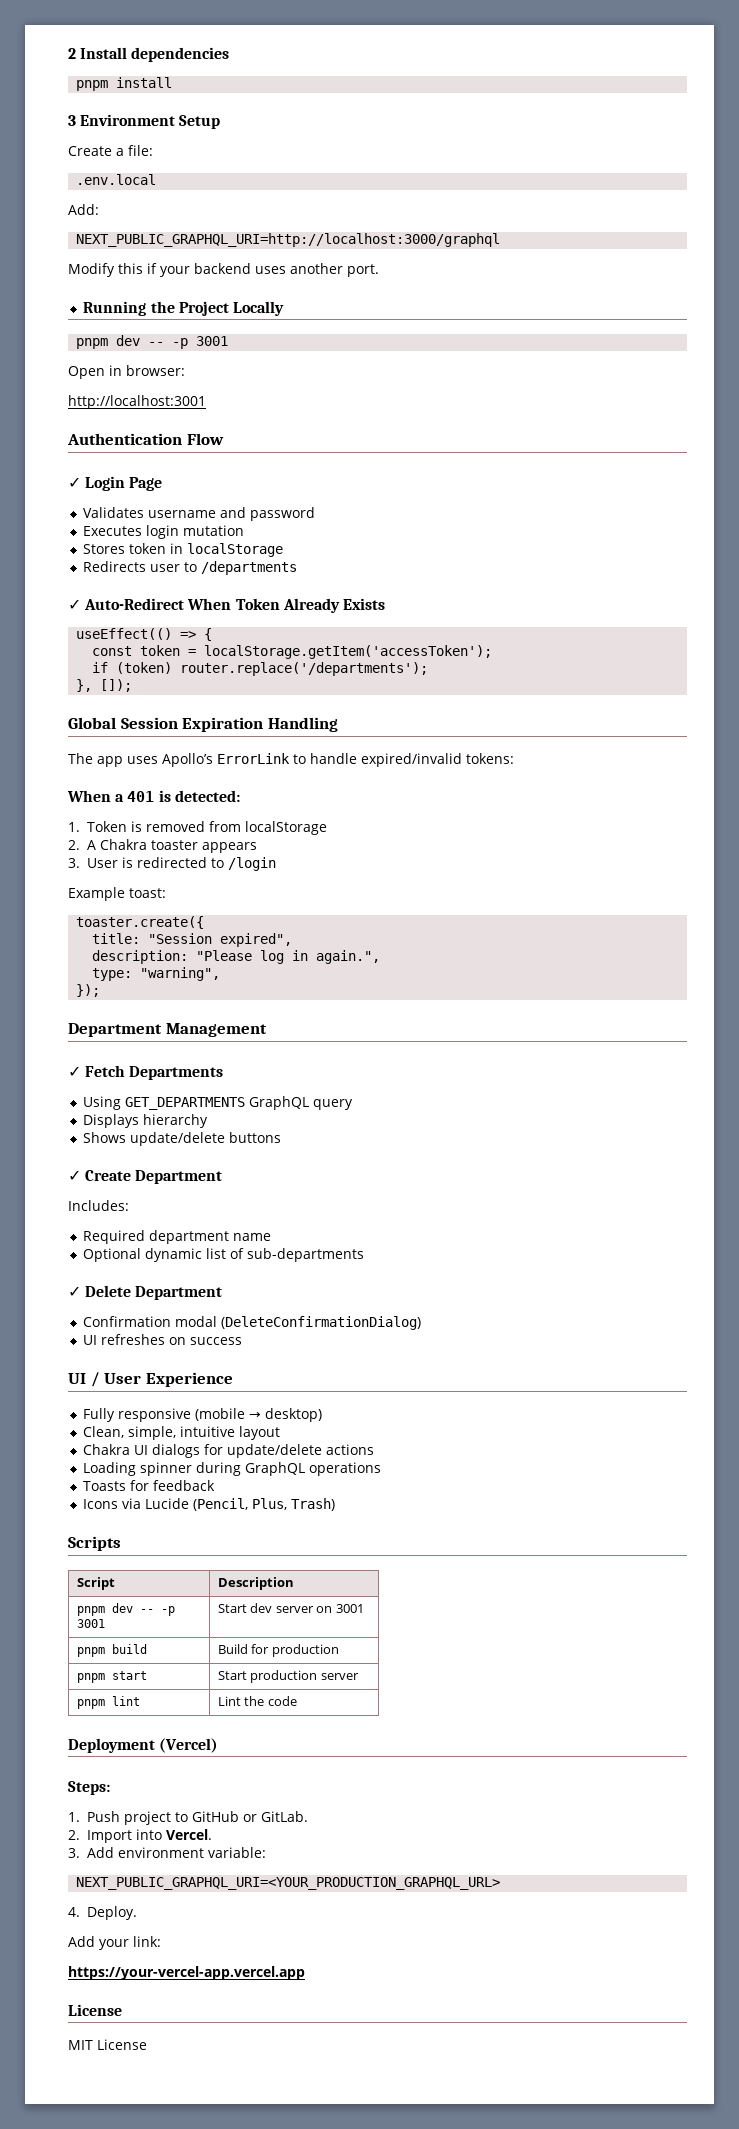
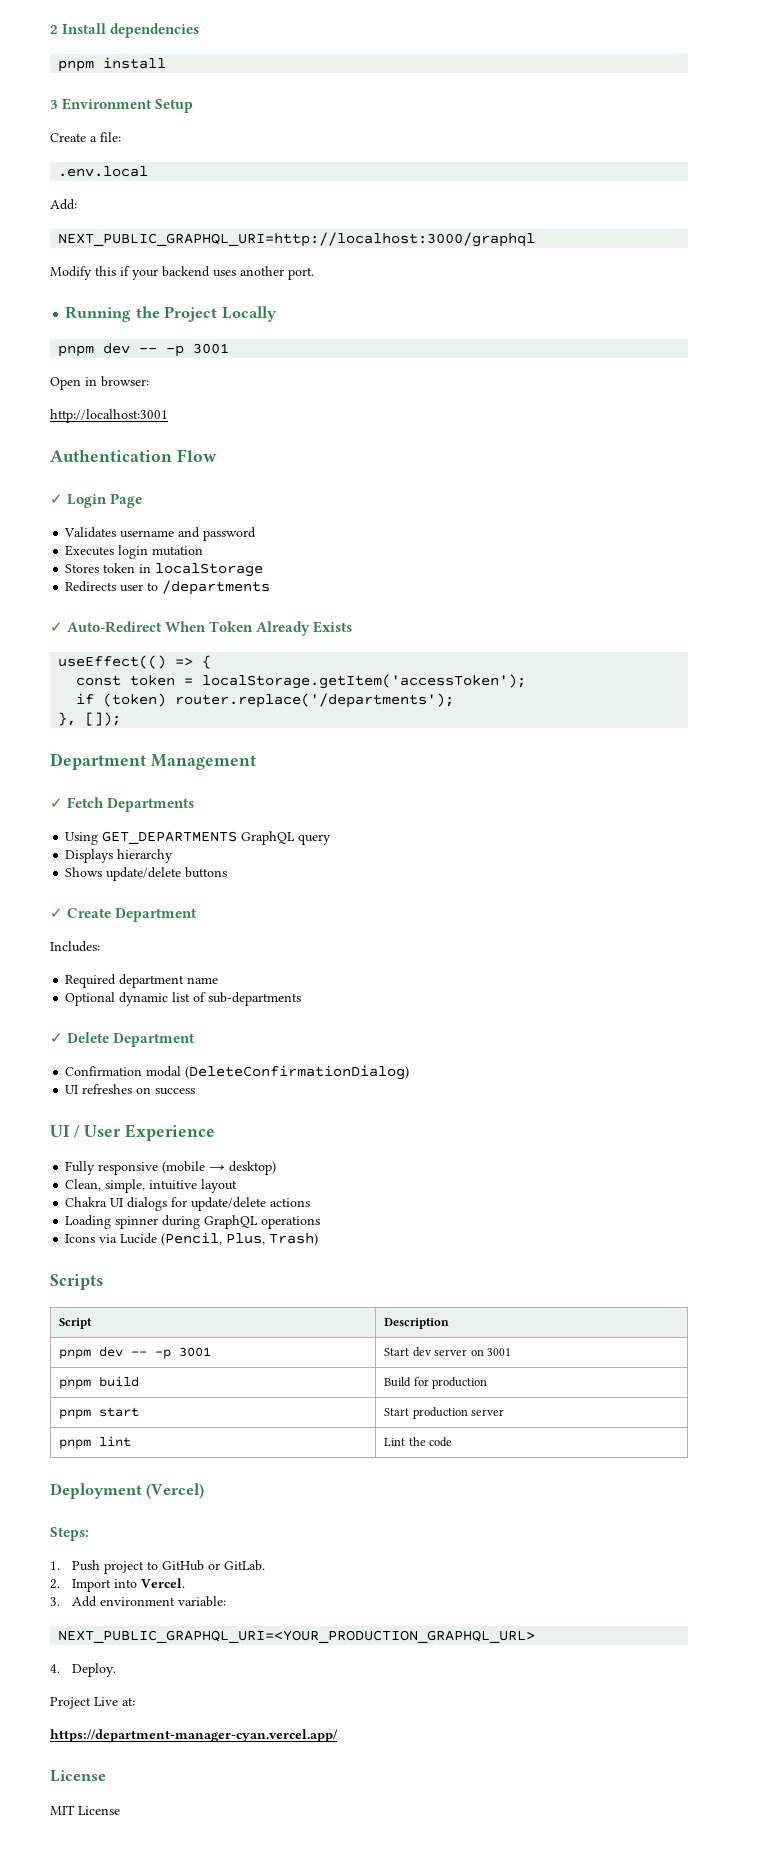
[68,717,338,732] [68,753,514,767] [67,790,240,802] [68,821,328,835] [68,839,258,853] [68,857,277,871] [68,887,166,901] [76,916,205,929] [92,933,293,947] [92,950,381,964] [92,967,221,981] [76,984,101,997] // Global Session Expiration Handling // The app uses Apollo’s ErrorLink to handle expired/invalid tokens: // When a 401 is detected: // 1. Token is removed from localStorage // 2. A Chakra toaster appears // 3. User is redirected to /login // Example toast: // toaster.create({ // title: "Session expired", // description: "Please log in again.", // type: "warning", // }); -> (122, 719) none
[83,1480,216,1491] // Toasts for feedback -> (321, 1222) none
[68,1936,161,1950] [68,1966,305,1980] Add your link: // https://your-vercel-app.vercel.app -> [50,1697,135,1709] [50,1729,338,1742] Project Live at: // https://department-manager-cyan.vercel.app/

